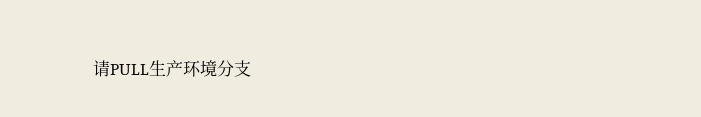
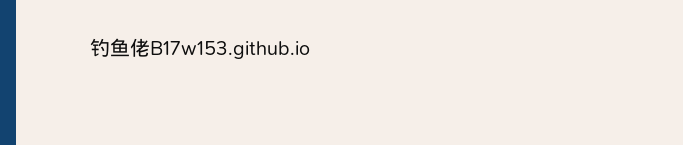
[93,60,251,77] 请PULL生产环境分支 -> [90,38,310,59] 钓鱼佬B17w153.github.io

